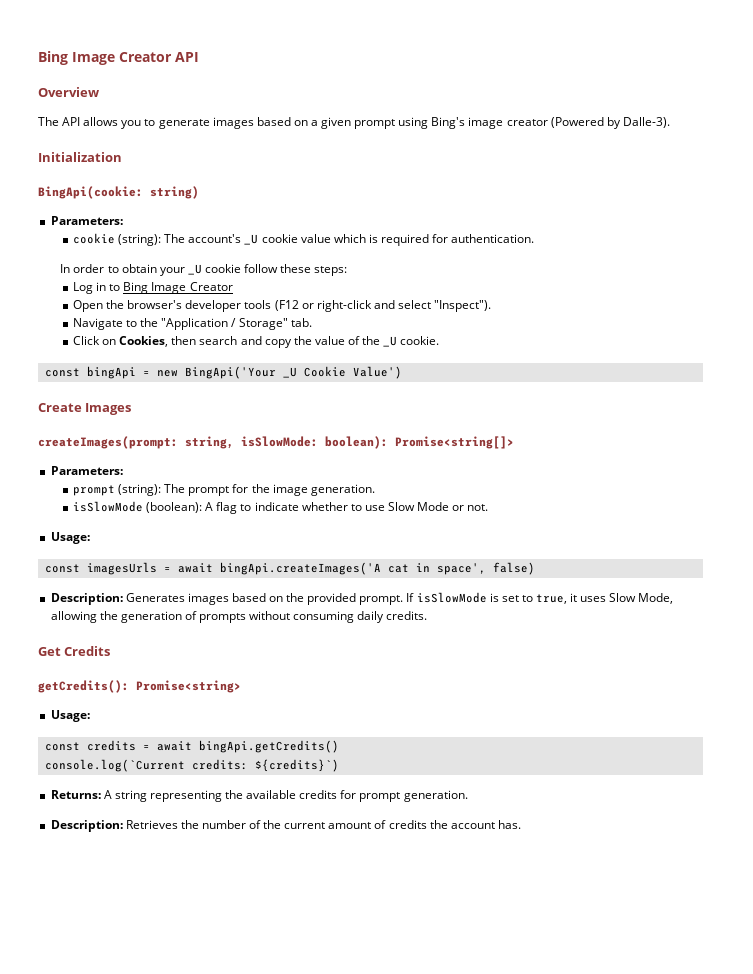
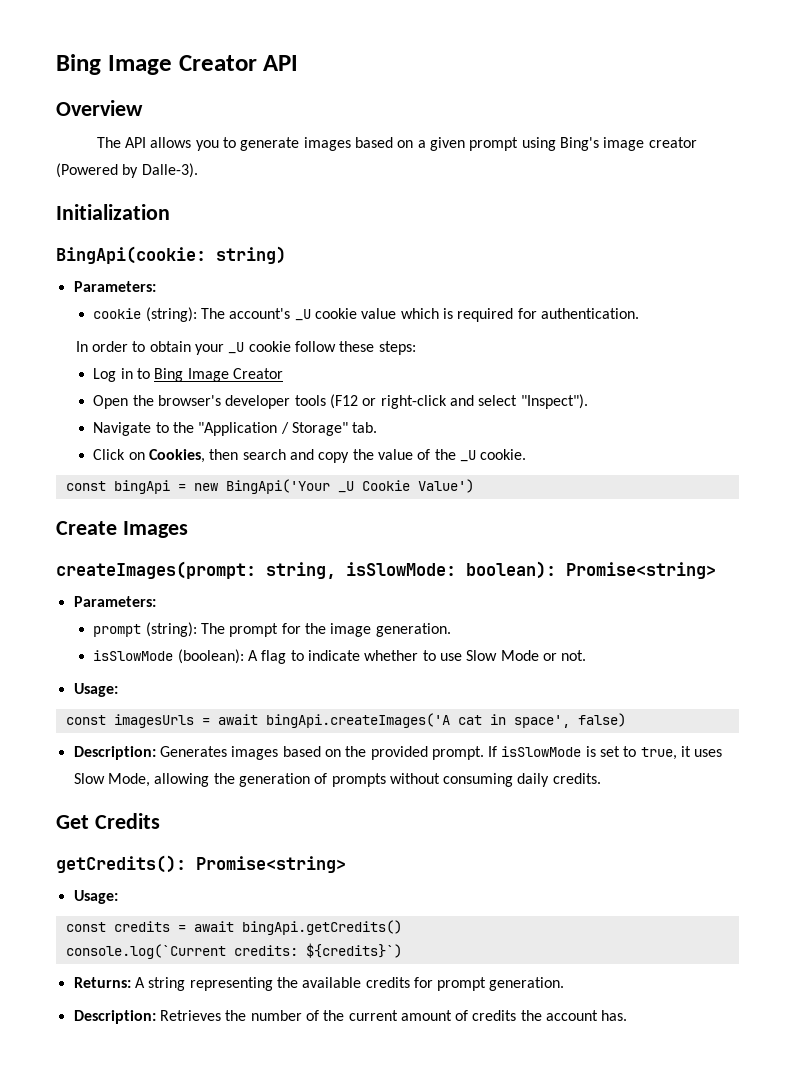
[395,436,514,449] Promise<string[]> -> [566,562,716,579] Promise<string>

